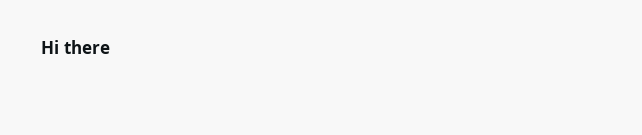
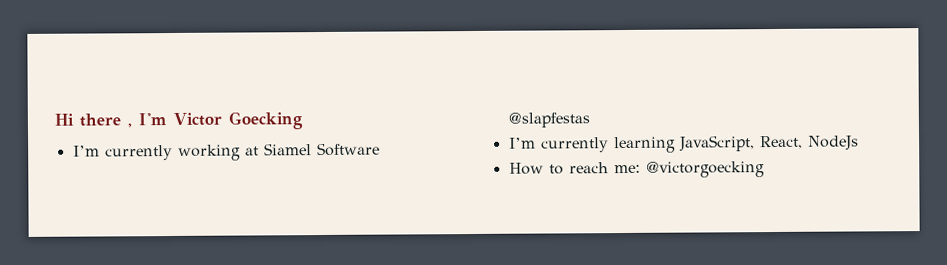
(110, 47) none -> [127,111,303,130] [72,142,380,161] [507,112,590,128] [508,135,859,154] [508,161,765,178] , I'm Victor Goecking // I’m currently working at Siamel Software @slapfestas // I’m currently learning JavaScript, React, NodeJs // How to reach me: @victorgoecking

